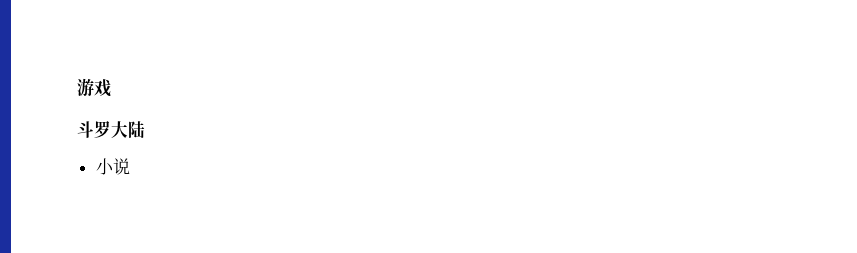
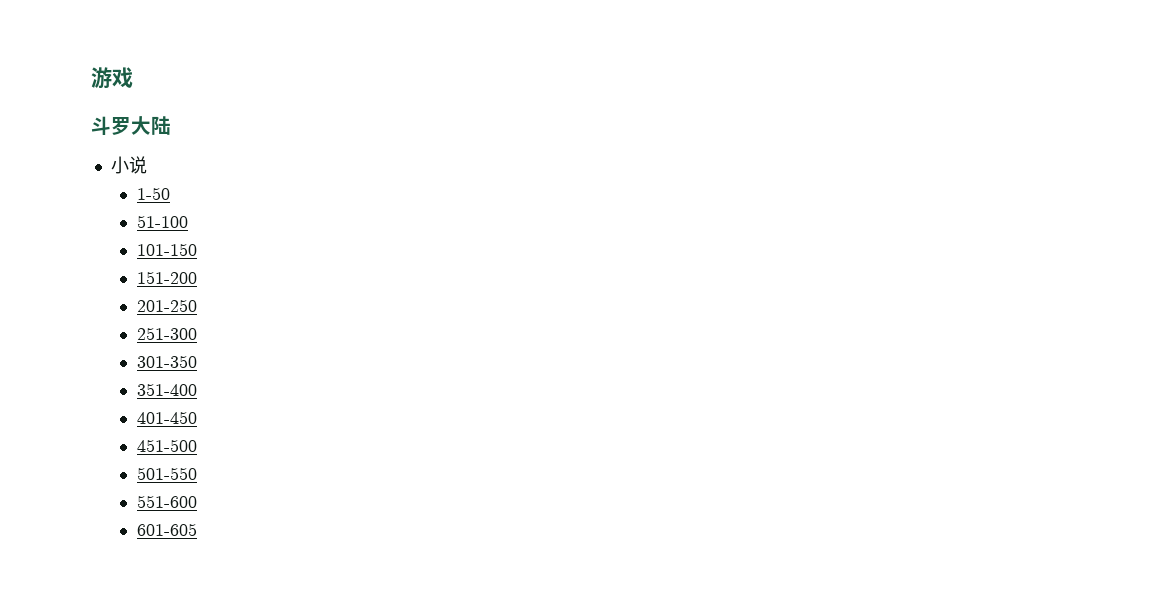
(130, 166) none -> [136,187,170,200] [136,215,188,228] [136,243,197,256] [136,271,197,284] [136,299,197,312] [136,327,197,340] [136,355,197,368] [136,383,197,396] [136,411,197,424] [136,439,197,452] [136,467,197,480] [136,495,197,508] [136,523,197,536] // 1-50 // 51-100 // 101-150 // 151-200 // 201-250 // 251-300 // 301-350 // 351-400 // 401-450 // 451-500 // 501-550 // 551-600 // 601-605

